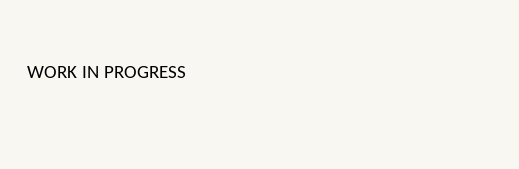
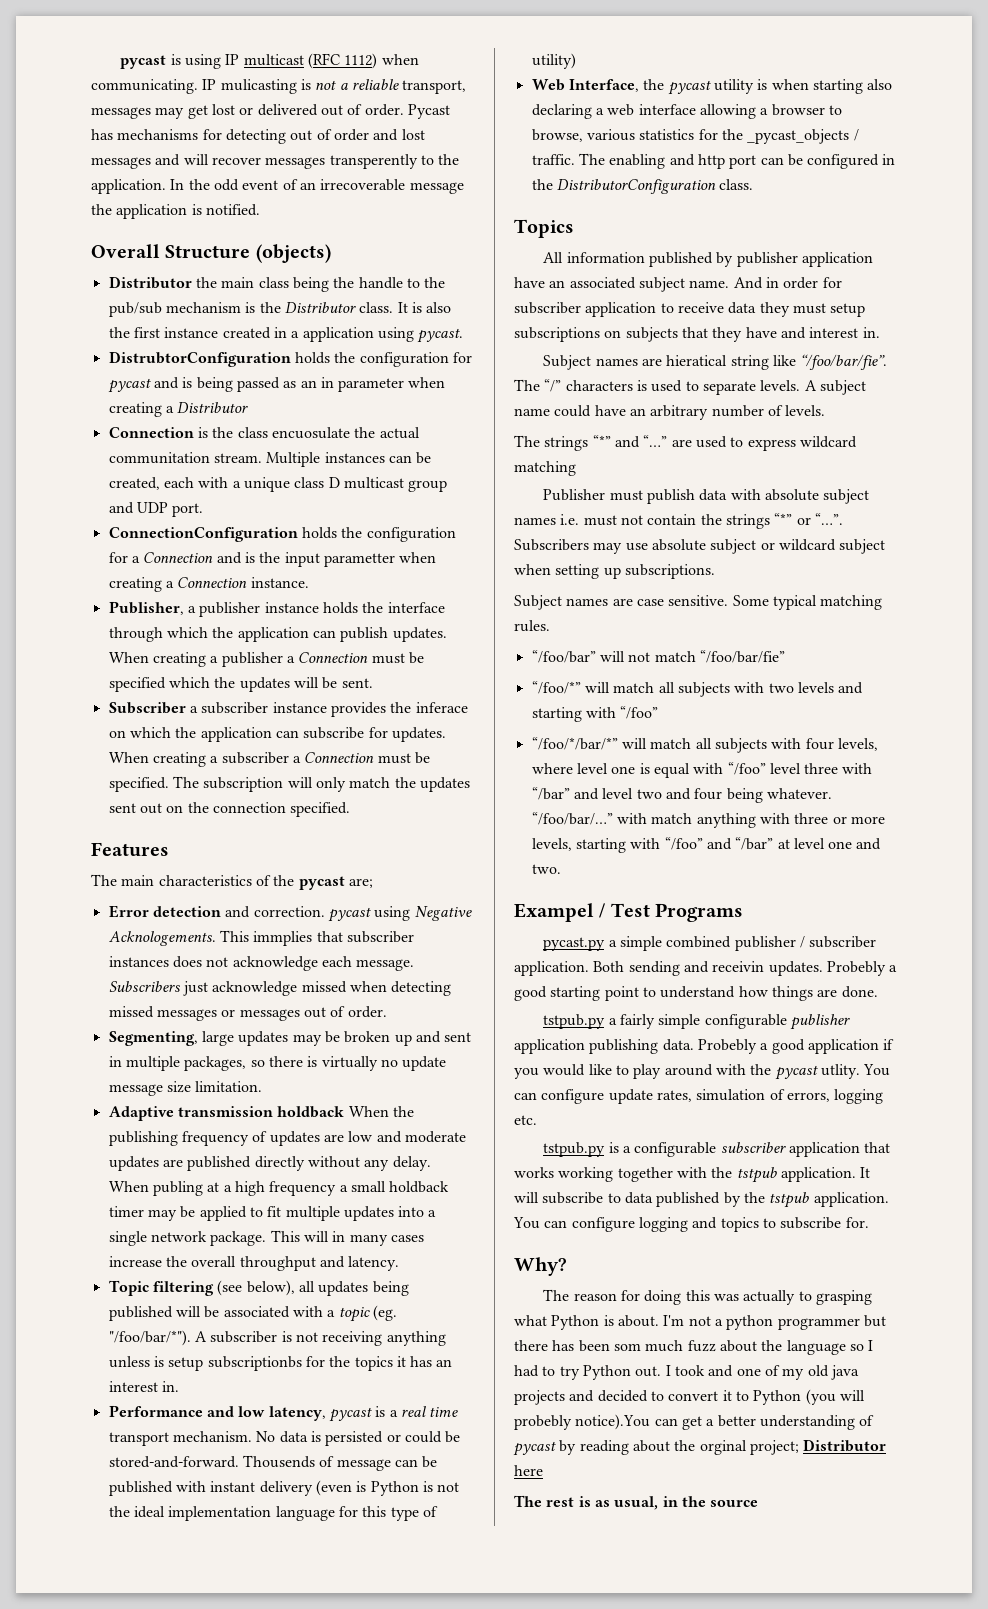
[27,66,186,78] WORK IN PROGRESS -> [120,53,419,69] [91,79,467,94] [91,104,450,119] [91,129,425,144] [91,154,460,169] [91,179,464,194] [91,204,260,219] [91,244,331,263] [108,276,446,292] [108,302,452,317] [108,327,464,343] [108,351,472,367] [107,377,446,393] [108,402,249,417] [108,427,420,439] [108,452,432,467] [108,477,448,492] [108,502,204,517] [108,527,456,542] [108,552,437,567] [108,577,309,592] [108,601,445,617] [108,627,447,642] [108,652,424,667] [108,677,373,692] [108,702,468,717] [108,727,446,742] [108,752,430,767] [108,776,470,792] [108,802,351,817] [91,842,169,857] [91,874,373,890] [108,905,472,922] [108,930,414,946] [108,956,415,971] [108,981,452,996] [108,1006,387,1021] [108,1031,472,1046] [108,1056,447,1071] [108,1081,263,1096] [108,1106,414,1121] [108,1131,466,1146] [108,1156,431,1171] [108,1181,450,1196] [108,1206,437,1221] [108,1230,424,1246] [108,1256,400,1271] [108,1280,409,1296] [108,1305,397,1322] [108,1330,446,1346] [108,1356,453,1371] [108,1381,179,1392] [108,1405,459,1422] [108,1431,461,1446] [108,1455,438,1471] [108,1480,460,1496] [108,1506,438,1521] [531,53,576,69] [531,79,893,95] [531,104,842,119] [531,129,859,144] [531,153,896,169] [531,179,754,194] [514,219,574,238] [543,252,874,267] [514,277,842,292] [514,302,866,317] [514,327,880,342] [543,354,888,370] [514,379,866,395] [514,405,826,420] [514,435,857,451] [514,461,576,476] [543,489,870,504] [514,513,843,529] [514,539,886,554] [514,564,715,579] [514,595,883,610] [514,620,550,632] [531,650,785,663] [531,681,864,697] [531,706,659,722] [531,737,878,753] [531,762,873,778] [531,787,832,803] [531,812,885,828] [531,837,882,853] [531,864,561,874] [514,903,744,922] [543,936,877,951] [514,961,898,976] [514,986,878,1001] [543,1014,851,1030] [514,1039,895,1054] [514,1064,891,1080] [514,1089,884,1104] [514,1115,537,1125] [543,1142,891,1157] [514,1167,871,1183] [514,1192,889,1208] [513,1217,869,1232] [514,1257,567,1276] [543,1289,873,1305] [514,1315,886,1330] [514,1340,874,1355] [514,1365,859,1380] [514,1389,865,1405] [514,1414,875,1430] [513,1439,887,1456] [514,1465,543,1476] [514,1495,759,1510] pycast is using IP multicast (RFC 1112) when communicating. IP mulicasting is not a reliable transport, messages may get lost or delivered out of order. Pycast has mechanisms for detecting out of order and lost messages and will recover messages transperently to the application. In the odd event of an irrecoverable message the application is notified. // Overall Structure (objects) // Distributor the main class being the handle to the pub/sub mechanism is the Distributor class. It is also the first instance created in a application using pycast. // DistrubtorConfiguration holds the configuration for pycast and is being passed as an in parameter when creating a Distributor // Connection is the class encuosulate the actual communitation stream. Multiple instances can be created, each with a unique class D multicast group and UDP port. // ConnectionConfiguration holds the configuration for a Connection and is the input parametter when creating a Connection instance. // Publisher, a publisher instance holds the interface through which the application can publish updates. When creating a publisher a Connection must be specified which the updates will be sent. // Subscriber a subscriber instance provides the inferace on which the application can subscribe for updates. When creating a subscriber a Connection must be specified. The subscription will only match the updates sent out on the connection specified. // Features // The main characteristics of the pycast are; // Error detection and correction. pycast using Negative Acknologements. This immplies that subscriber instances does not acknowledge each message. Subscribers just acknowledge missed when detecting missed messages or messages out of order. // Segmenting, large updates may be broken up and sent in multiple packages, so there is virtually no update message size limitation. // Adaptive transmission holdback When the publishing frequency of updates are low and moderate updates are published directly without any delay. When publing at a high frequency a small holdback timer may be applied to fit multiple updates into a single network package. This will in many cases increase the overall throughput and latency. // Topic filtering (see below), all updates being published will be associated with a topic (eg. "/foo/bar/*"). A subscriber is not receiving anything unless is setup subscriptionbs for the topics it has an interest in. // Performance and low latency, pycast is a real time transport mechanism. No data is persisted or could be stored-and-forward. Thousends of message can be published with instant delivery (even is Python is not the ideal implementation language for this type of utility) // Web Interface, the pycast utility is when starting also declaring a web interface allowing a browser to browse, various statistics for the _pycast_objects / traffic. The enabling and http port can be configured in the DistributorConfiguration class. // Topics // All information published by publisher application have an associated subject name. And in order for subscriber application to receive data they must setup subscriptions on subjects that they have and interest in. // Subject names are hieratical string like “/foo/bar/fie”. The “/” characters is used to separate levels. A subject name could have an arbitrary number of levels. // The strings “*” and “…” are used to express wildcard matching // Publisher must publish data with absolute subject names i.e. must not contain the strings “*” or “…”. Subscribers may use absolute subject or wildcard subject when setting up subscriptions. // Subject names are case sensitive. Some typical matching rules. // “/foo/bar” will not match “/foo/bar/fie” // “/foo/*” will match all subjects with two levels and starting with “/foo” // “/foo/*/bar/*” will match all subjects with four levels, where level one is equal with “/foo” level three with “/bar” and level two and four being whatever. “/foo/bar/…” with match anything with three or more levels, starting with “/foo” and “/bar” at level one and two. // Exampel / Test Programs // pycast.py a simple combined publisher / subscriber application. Both sending and receivin updates. Probebly a good starting point to understand how things are done. // tstpub.py a fairly simple configurable publisher application publishing data. Probebly a good application if you would like to play around with the pycast utlity. You can configure update rates, simulation of errors, logging etc. // tstpub.py is a configurable subscriber application that works working together with the tstpub application. It will subscribe to data published by the tstpub application. You can configure logging and topics to subscribe for. // Why? // The reason for doing this was actually to grasping what Python is about. I'm not a python programmer but there has been som much fuzz about the language so I had to try Python out. I took and one of my old java projects and decided to convert it to Python (you will probebly notice).You can get a better understanding of pycast by reading about the orginal project; Distributor here // The rest is as usual, in the source

